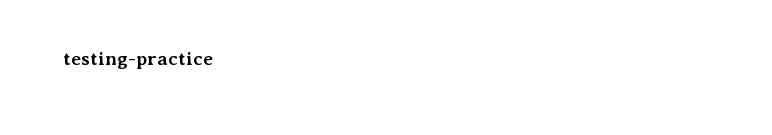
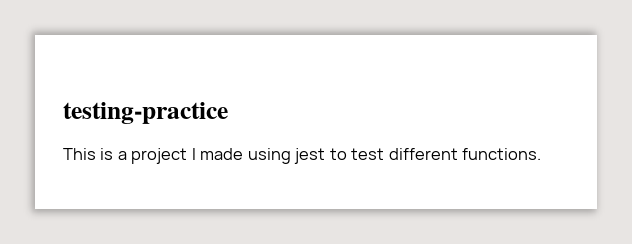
(213, 60) none -> [63,148,542,164] // This is a project I made using jest to test different functions.

